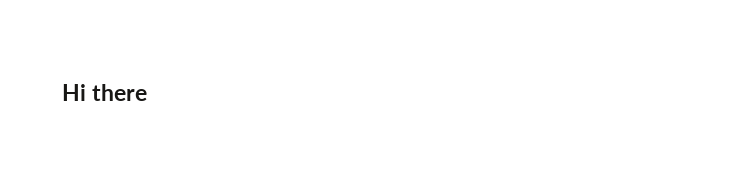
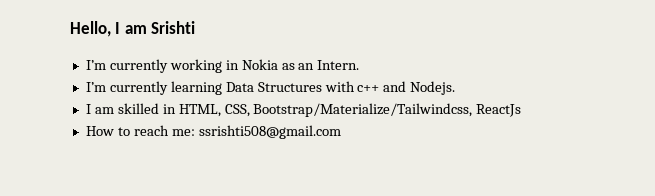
[62,84,148,101] Hi there -> [70,21,196,37] [85,59,360,73] [85,81,456,95] [85,103,522,117] [85,125,341,139] Hello, I am Srishti // I’m currently working in Nokia as an Intern. // I’m currently learning Data Structures with c++ and Nodejs. // I am skilled in HTML, CSS, Bootstrap/Materialize/Tailwindcss, ReactJs // How to reach me: ssrishti508@gmail.com

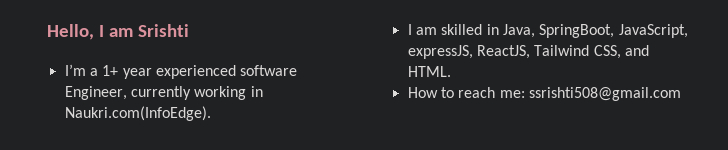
[109,59,360,73] [85,81,456,95] [85,103,522,117] currently working in Nokia as an Intern. // I’m currently learning Data Structures with c++ and Nodejs. // I am skilled in HTML, CSS, Bootstrap/Materialize/Tailwindcss, ReactJs -> [89,65,298,79] [64,86,263,100] [64,106,211,121] [407,24,688,38] [407,45,649,59] [407,66,451,77] a 1+ year experienced software Engineer, currently working in Naukri.com(InfoEdge). // I am skilled in Java, SpringBoot, JavaScript, expressJS, ReactJS, Tailwind CSS, and HTML.

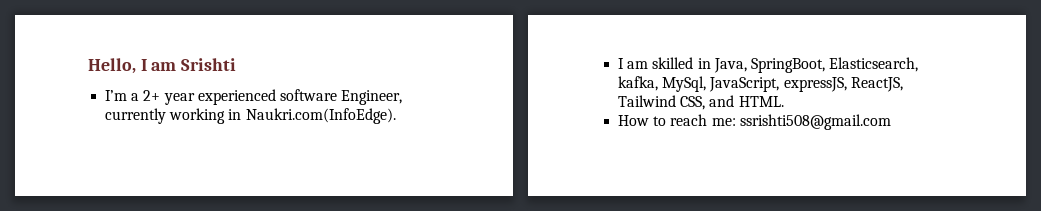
[102,65,119,76] 1+ -> [143,90,161,101] 2+
(615, 31) none -> [829,57,919,72] [618,76,707,92] Elasticsearch, kafka, MySql,

